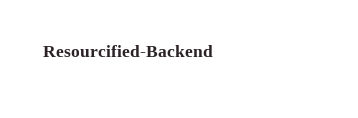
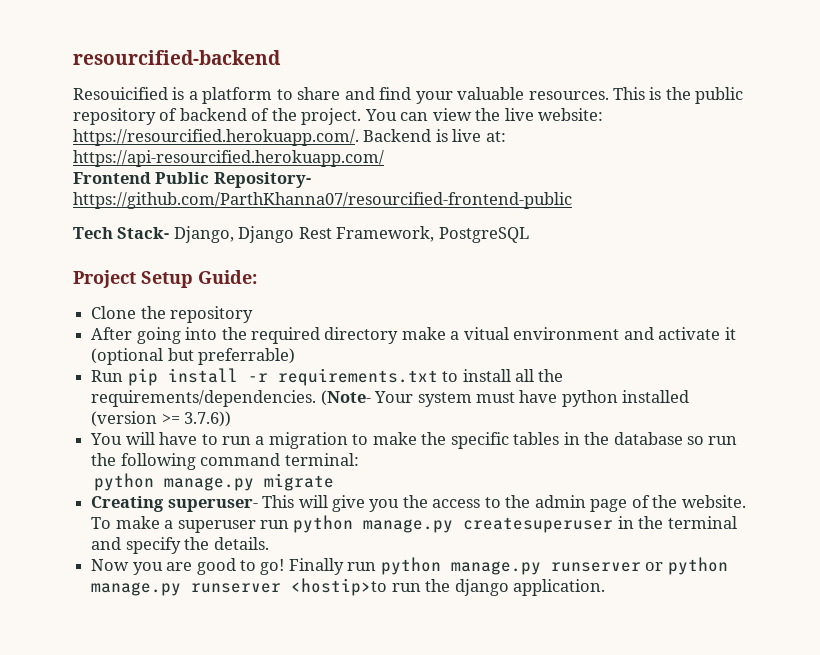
[43,45,213,57] Resourcified-Backend -> [73,50,281,65] [73,87,744,104] [73,108,604,125] [73,129,506,146] [73,150,384,167] [73,172,311,188] [73,192,572,209] [73,226,529,243] [73,270,257,288] [91,306,254,323] [91,327,736,344] [91,348,296,365] [91,368,564,386] [91,390,690,407] [91,411,232,427] [90,432,738,449] [91,453,359,470] [94,473,335,491] [91,495,746,512] [91,515,737,533] [91,537,269,554] [91,557,728,575] [91,578,605,596] resourcified-backend // Resouicified is a platform to share and find your valuable resources. This is the public repository of backend of the project. You can view the live website: https://resourcified.herokuapp.com/. Backend is live at: https://api-resourcified.herokuapp.com/ // Frontend Public Repository- https://github.com/ParthKhanna07/resourcified-frontend-public // Tech Stack- Django, Django Rest Framework, PostgreSQL // Project Setup Guide: // Clone the repository // After going into the required directory make a vitual environment and activate it (optional but preferrable) // Run pip install -r requirements.txt to install all the requirements/dependencies. (Note- Your system must have python installed (version >= 3.7.6)) // You will have to run a migration to make the specific tables in the database so run the following command terminal: // python manage.py migrate // Creating superuser- This will give you the access to the admin page of the website. To make a superuser run python manage.py createsuperuser in the terminal and specify the details. // Now you are good to go! Finally run python manage.py runserver or python manage.py runserver <hostip>to run the django application.

